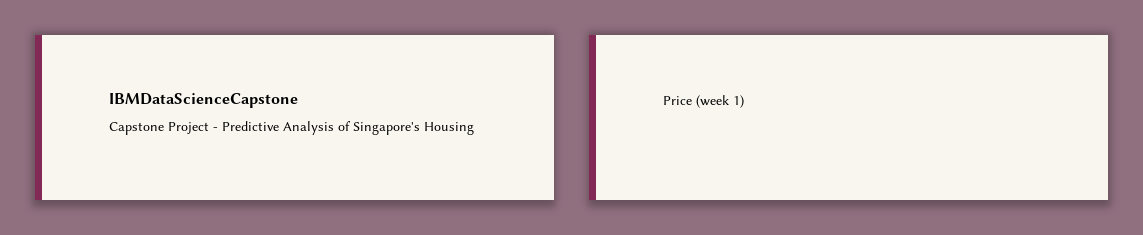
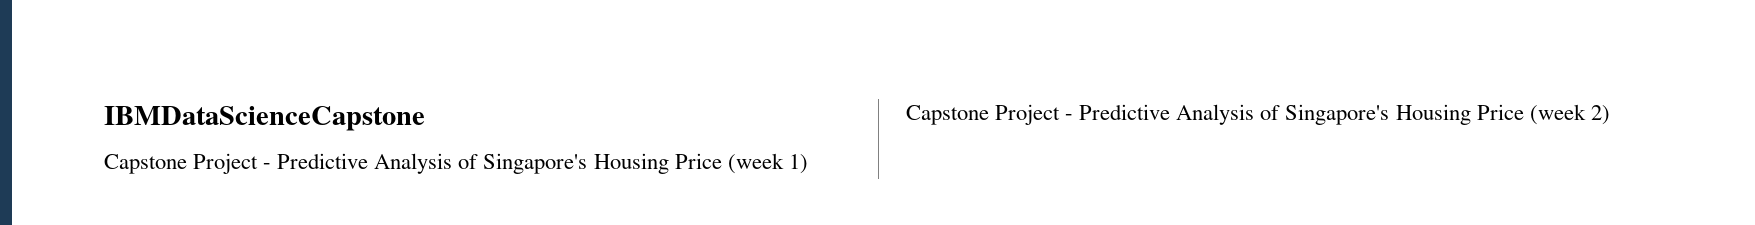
(744, 101) none -> [906,104,1610,125] Capstone Project - Predictive Analysis of Singapore's Housing Price (week 2)

